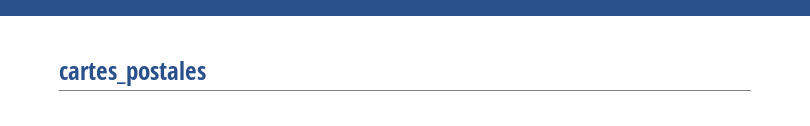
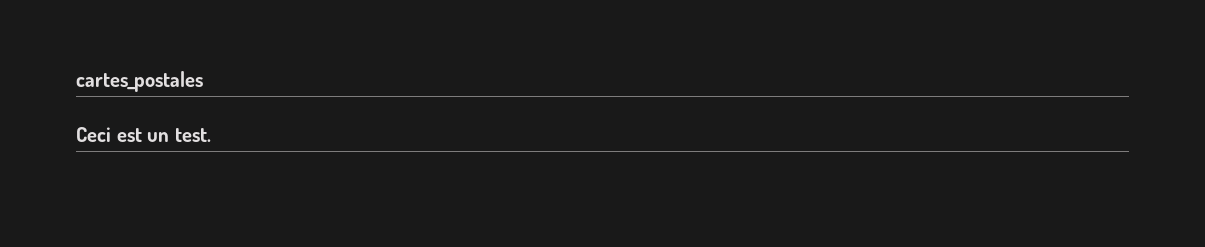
(206, 73) none -> [76,127,211,142] // Ceci est un test.

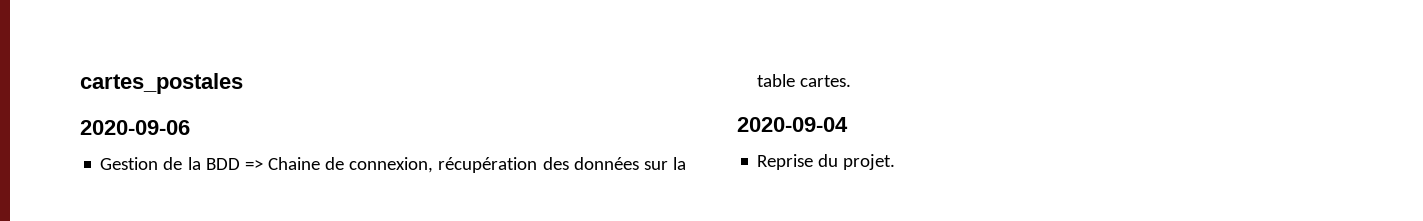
[76,127,211,142] Ceci est un test. -> [80,120,190,135] [100,157,686,173] [757,74,852,87] [737,117,848,132] [757,154,896,170] 2020-09-06 // Gestion de la BDD => Chaine de connexion, récupération des données sur la table cartes. // 2020-09-04 // Reprise du projet.

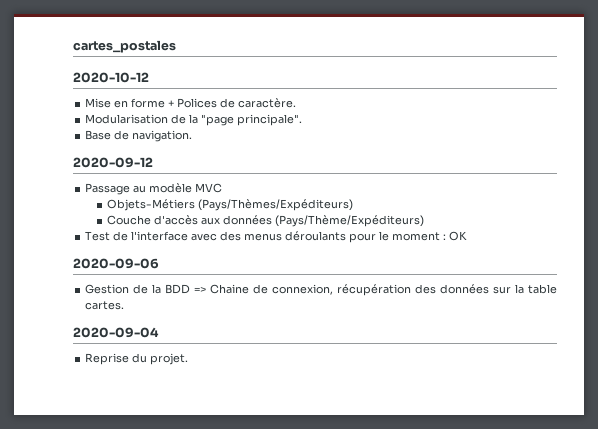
(243, 83) none -> [73,72,149,83] [85,98,297,108] [85,114,303,126] [85,130,193,142] [73,157,153,168] [85,183,223,195] [106,199,353,211] [106,215,424,227] [85,231,468,243] // 2020-10-12 // Mise en forme + Polices de caractère. // Modularisation de la "page principale". // Base de navigation. // 2020-09-12 // Passage au modèle MVC // Objets-Métiers (Pays/Thèmes/Expéditeurs) // Couche d'accès aux données (Pays/Thème/Expéditeurs) // Test de l'interface avec des menus déroulants pour le moment : OK

